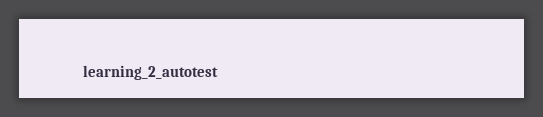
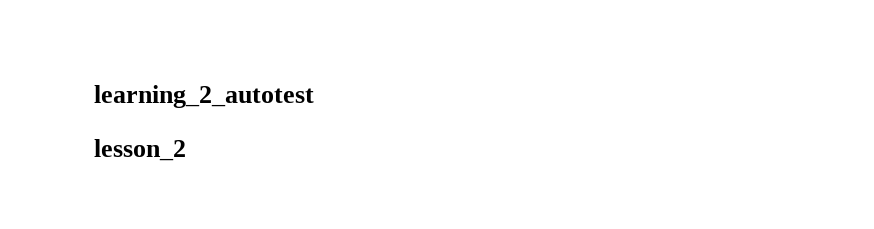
(218, 72) none -> [94,139,186,161] // lesson_2

